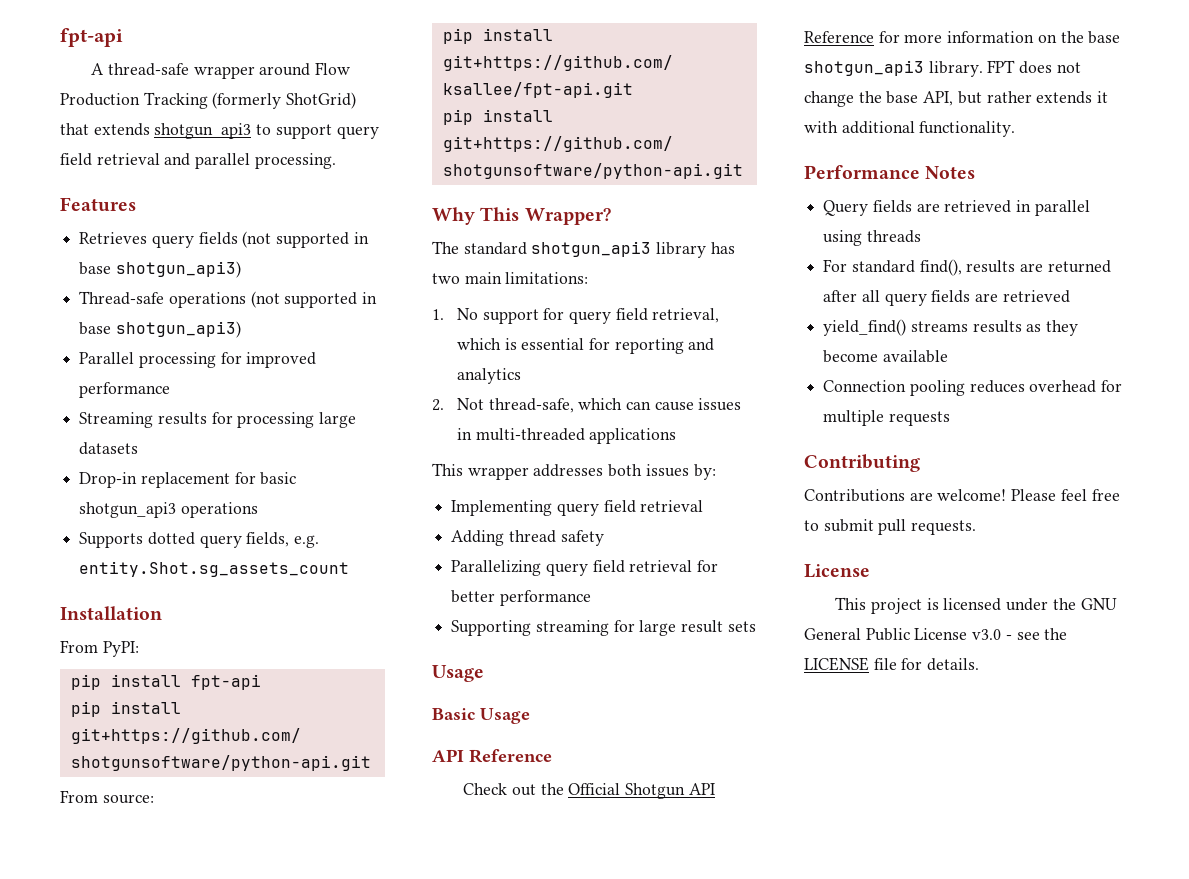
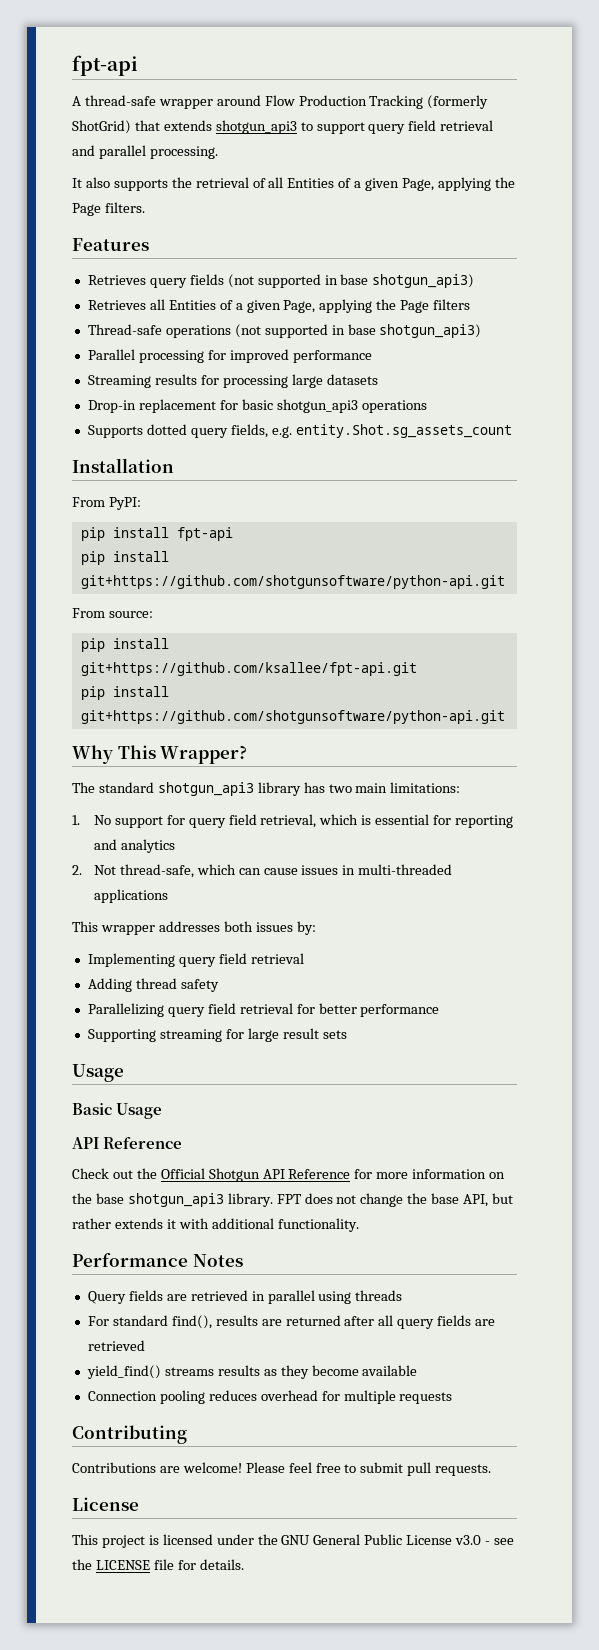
(336, 161) none -> [72,177,515,191] [72,202,145,216] // It also supports the retrieval of all Entities of a given Page, applying the Page filters.
(241, 269) none -> [87,299,471,313] // Retrieves all Entities of a given Page, applying the Page filters

